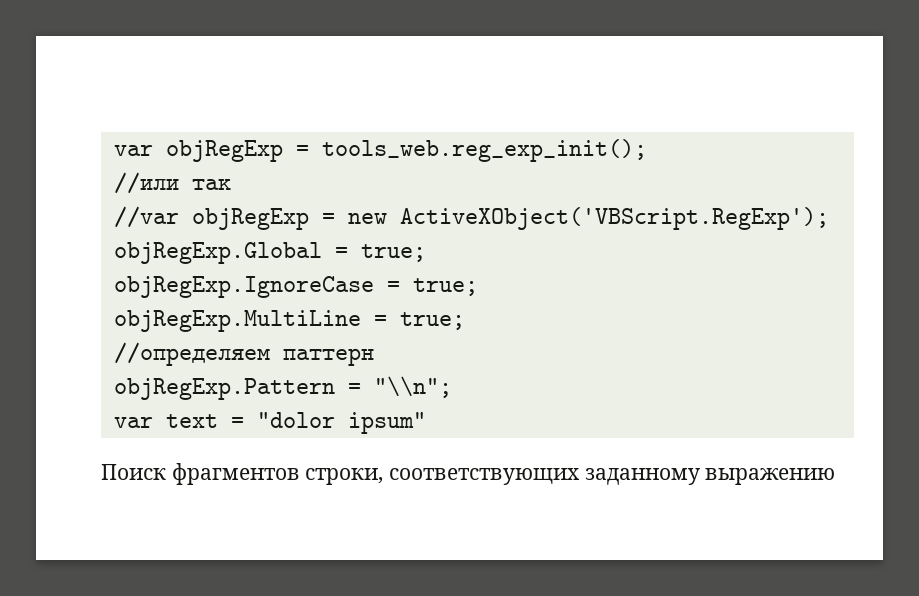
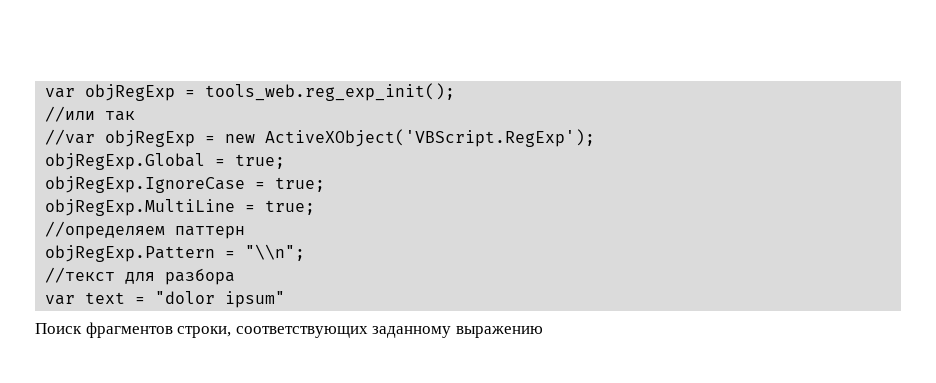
(452, 387) none -> [45,267,236,285] // //текст для разбора

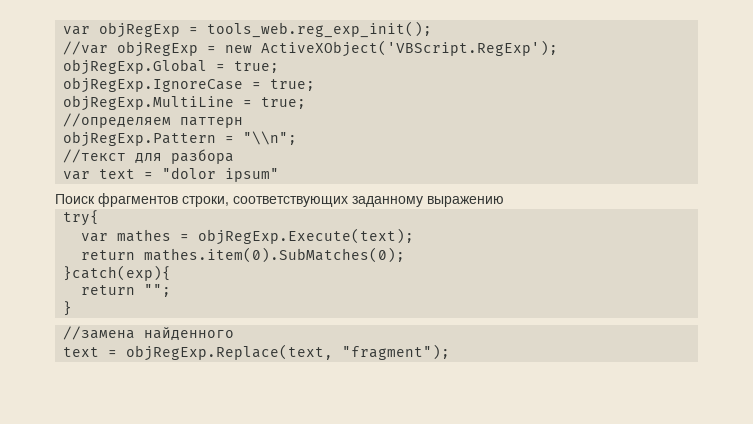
[45,106,136,122] // //или так -> (433, 29) none
(543, 332) none -> [63,210,100,226] [81,228,415,245] [81,247,406,263] [63,265,172,281] [81,284,172,297] [63,301,73,316] [63,326,235,340] [63,344,451,361] // try{ // var mathes = objRegExp.Execute(text); // return mathes.item(0).SubMatches(0); // }catch(exp){ // return ""; // } // //замена найденного // text = objRegExp.Replace(text, "fragment");

